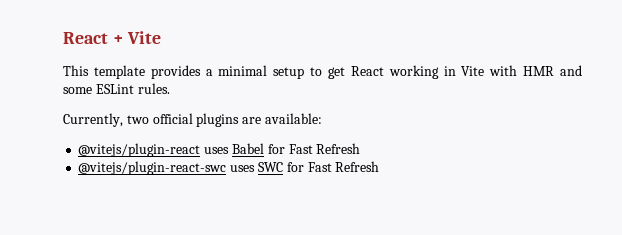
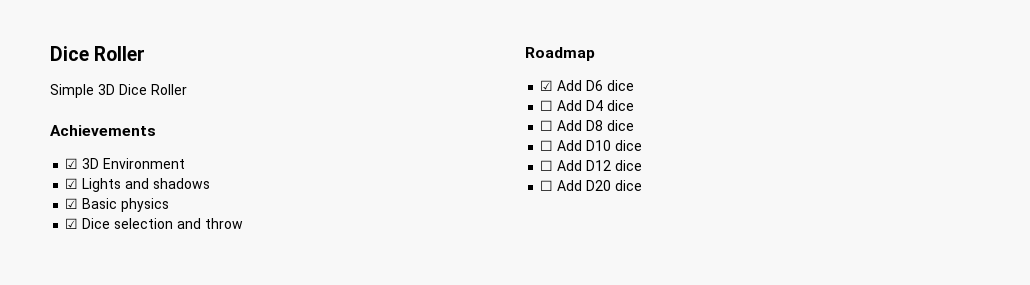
[63,31,162,44] [63,65,582,79] [63,83,170,94] [63,113,322,127] [78,143,361,157] [78,161,380,175] React + Vite // This template provides a minimal setup to get React working in Vite with HMR and some ESLint rules. // Currently, two official plugins are available: // @vitejs/plugin-react uses Babel for Fast Refresh // @vitejs/plugin-react-swc uses SWC for Fast Refresh -> [50,46,146,61] [50,84,187,98] [50,125,156,136] [65,158,186,169] [65,178,211,192] [65,198,170,212] [65,218,244,229] [525,47,595,61] [540,80,635,91] [540,100,635,111] [540,120,635,131] [540,140,643,151] [540,160,643,171] [540,180,643,191] Dice Roller // Simple 3D Dice Roller // Achievements // ☑ 3D Environment // ☑ Lights and shadows // ☑ Basic physics // ☑ Dice selection and throw // Roadmap // ☑ Add D6 dice // ☐ Add D4 dice // ☐ Add D8 dice // ☐ Add D10 dice // ☐ Add D12 dice // ☐ Add D20 dice

